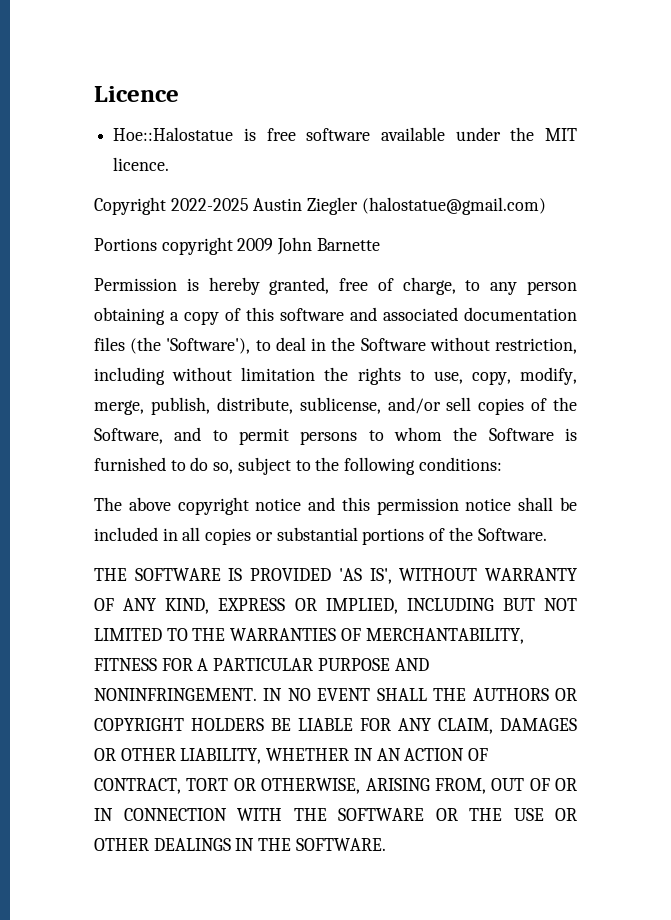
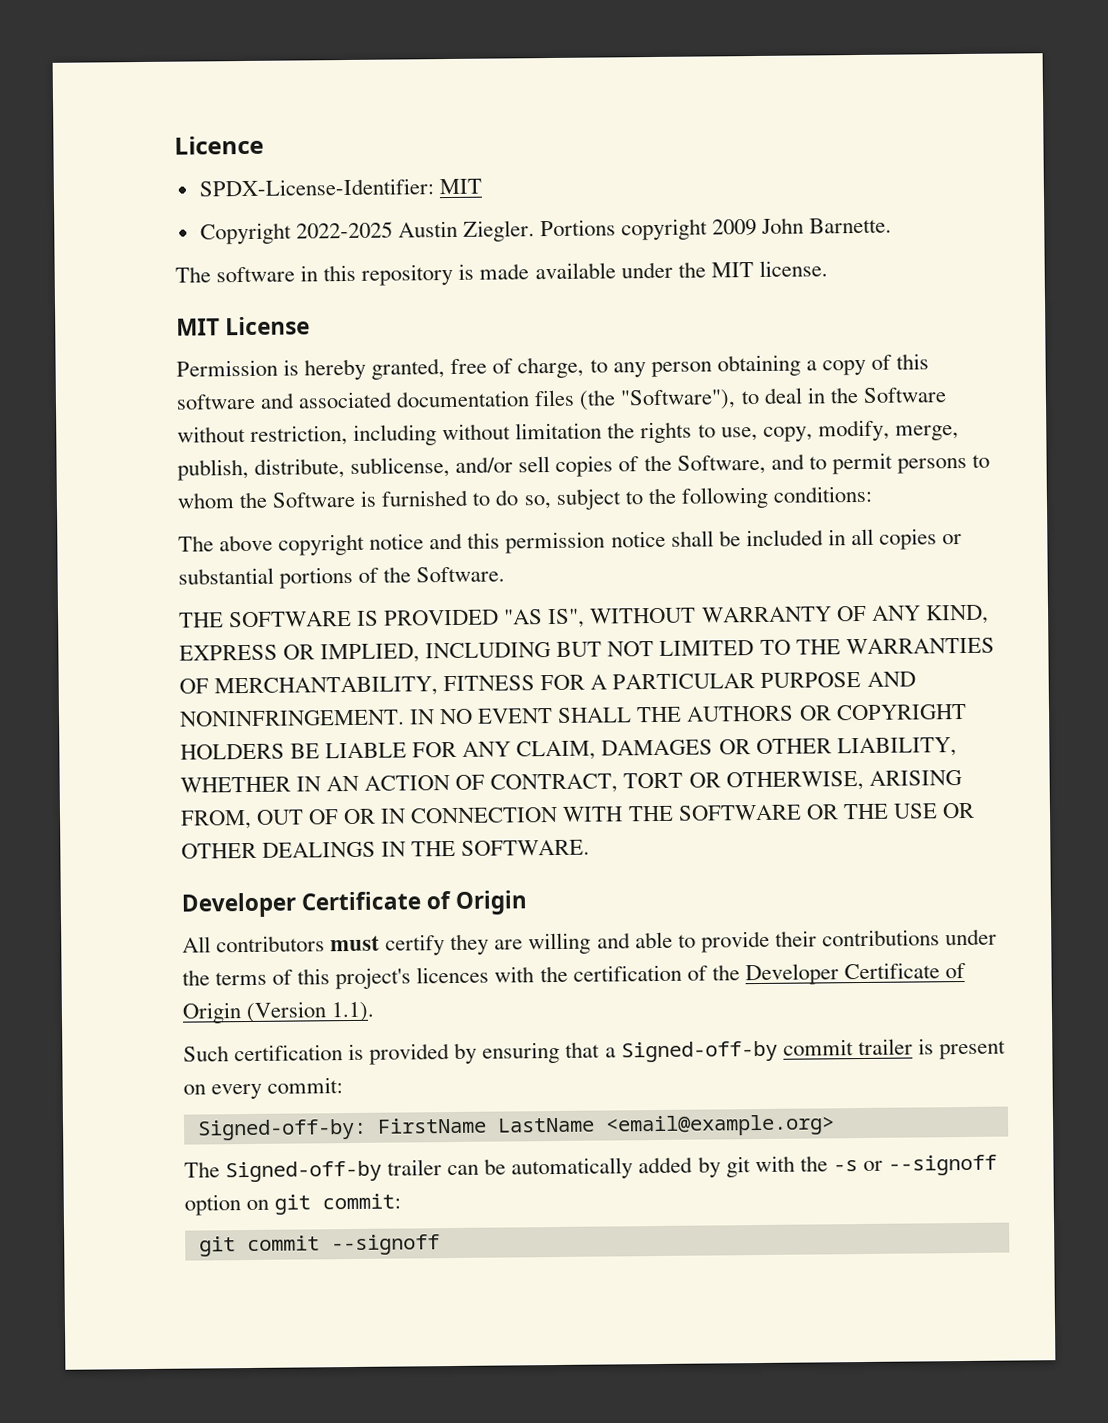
[113,127,578,141] [113,157,170,171] [94,197,546,215] [94,237,380,255] Hoe::Halostatue is free software available under the MIT licence. // Copyright 2022-2025 Austin Ziegler (halostatue@gmail.com) // Portions copyright 2009 John Barnette -> [198,178,482,197] [199,217,893,245] [175,260,828,286] [176,316,311,336] SPDX-License-Identifier: MIT // Copyright 2022-2025 Austin Ziegler. Portions copyright 2009 John Barnette. // The software in this repository is made available under the MIT license. // MIT License
[166,338,251,354] 'Software'), -> [620,389,737,411] "Software"),
[338,568,392,584] 'AS IS', -> [504,608,586,629] "AS IS",
(386, 844) none -> [181,890,528,918] [182,928,997,956] [182,962,966,990] [182,1001,376,1024] [183,1038,1006,1065] [183,1077,344,1100] [196,1114,835,1141] [184,1154,997,1183] [184,1193,402,1216] [198,1234,440,1257] // Developer Certificate of Origin // All contributors must certify they are willing and able to provide their contributions under the terms of this project's licences with the certification of the Developer Certificate of Origin (Version 1.1). // Such certification is provided by ensuring that a Signed-off-by commit trailer is present on every commit: // Signed-off-by: FirstName LastName <email@example.org> // The Signed-off-by trailer can be automatically added by git with the -s or --signoff option on git commit: // git commit --signoff

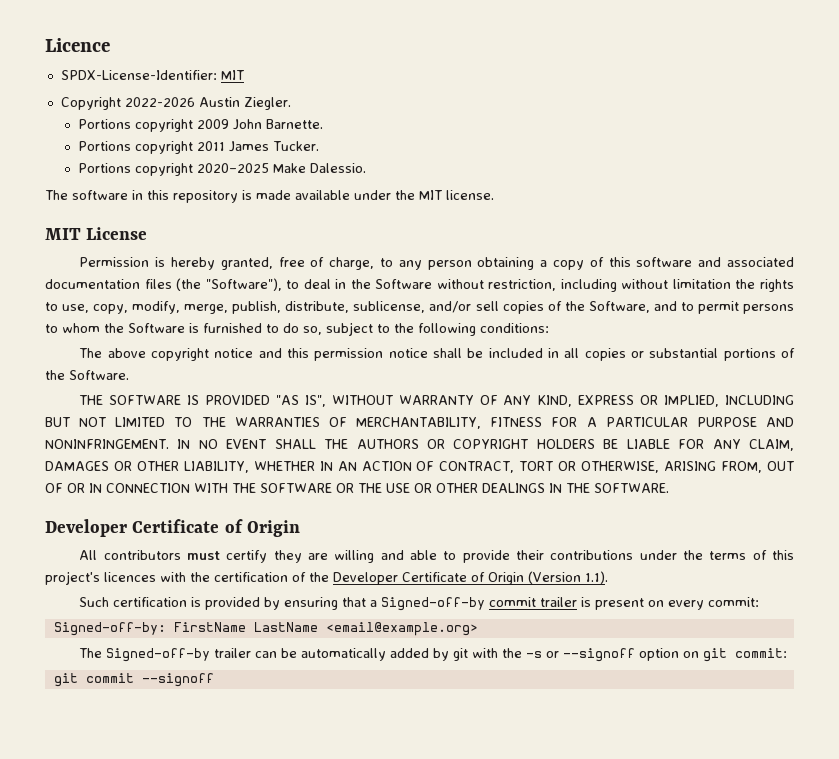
[295,221,393,239] 2022-2025 -> [124,97,195,107] 2022-2026
(535, 231) none -> (291, 103) //
(893, 225) none -> [78,141,320,154] [78,163,367,176] // Portions copyright 2011 James Tucker. // Portions copyright 2020–2025 Make Dalessio.

